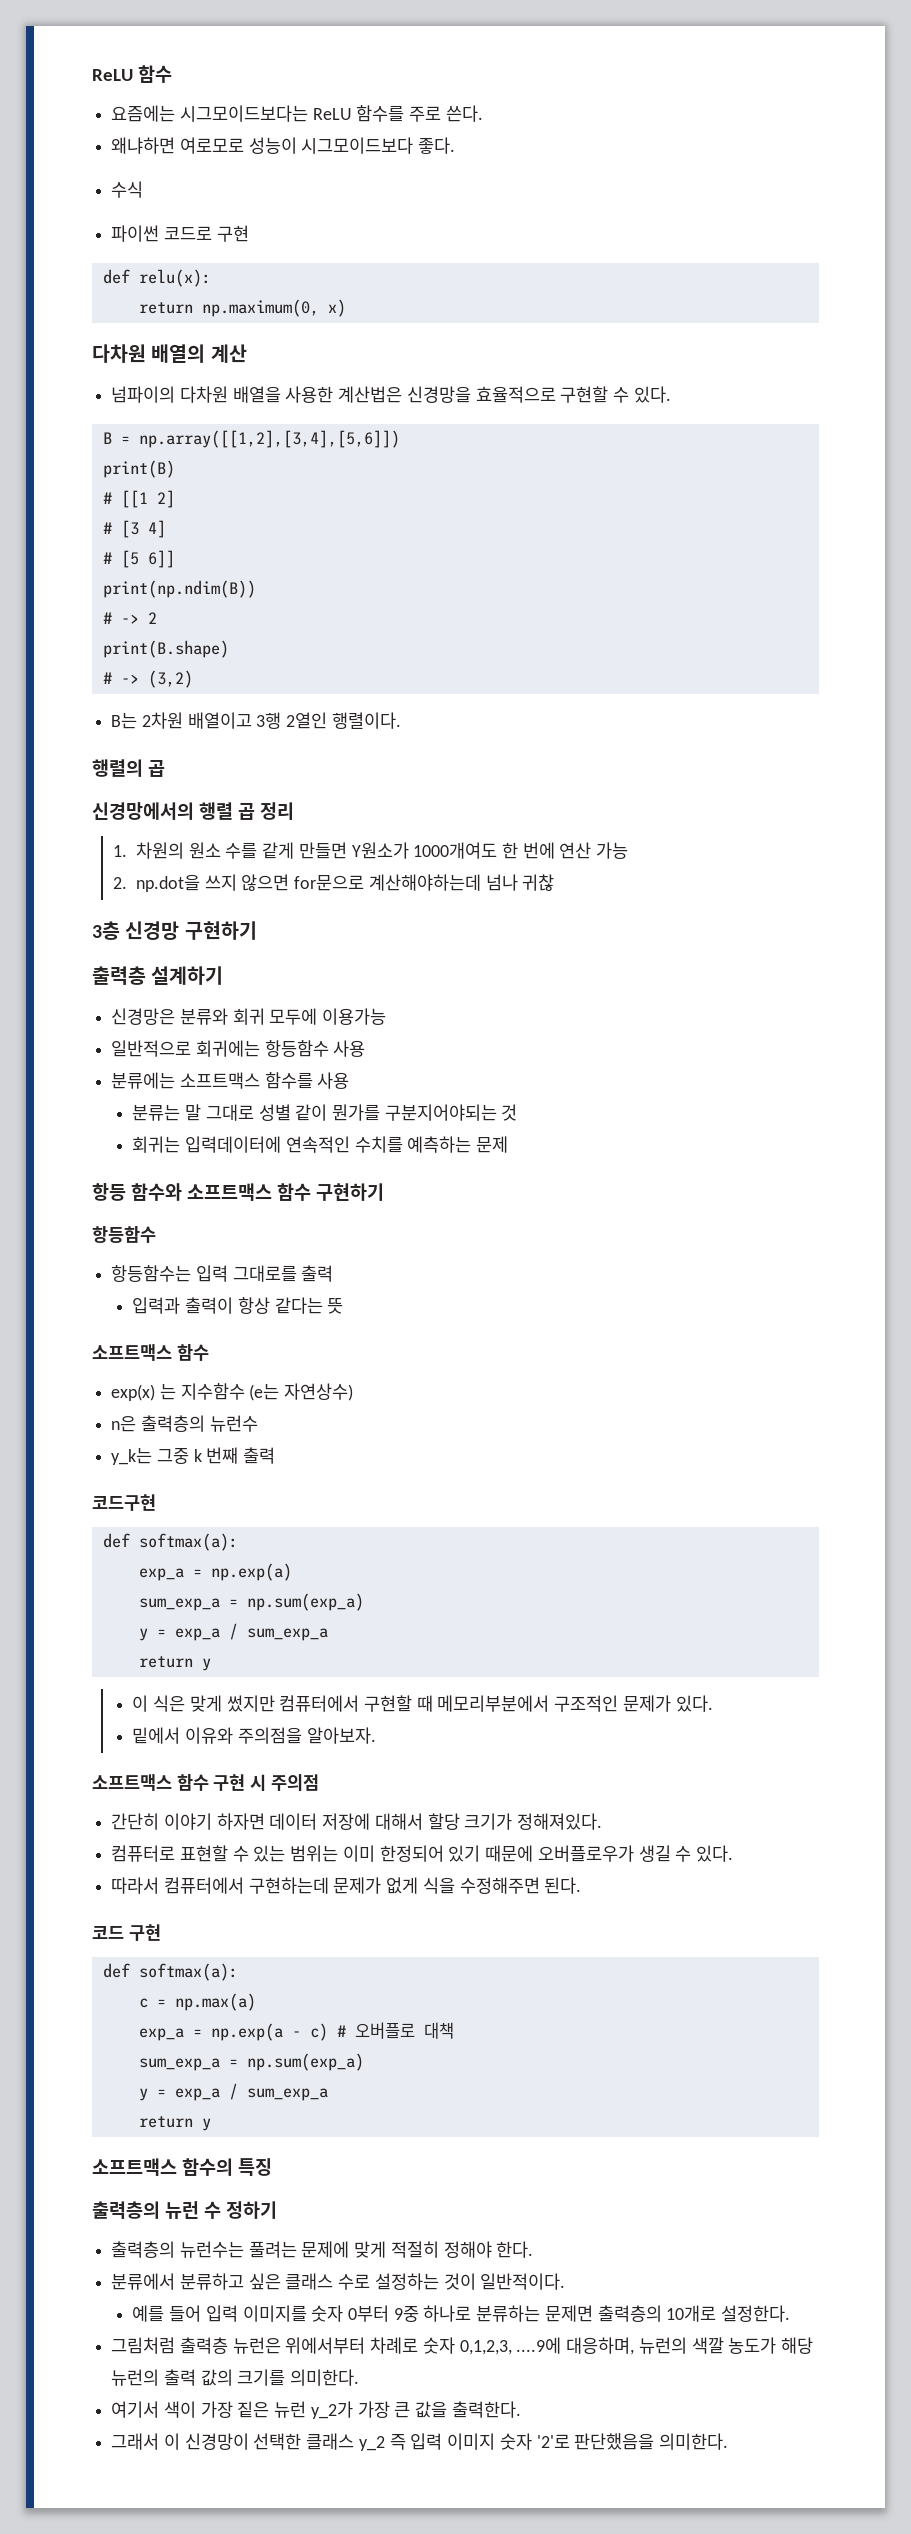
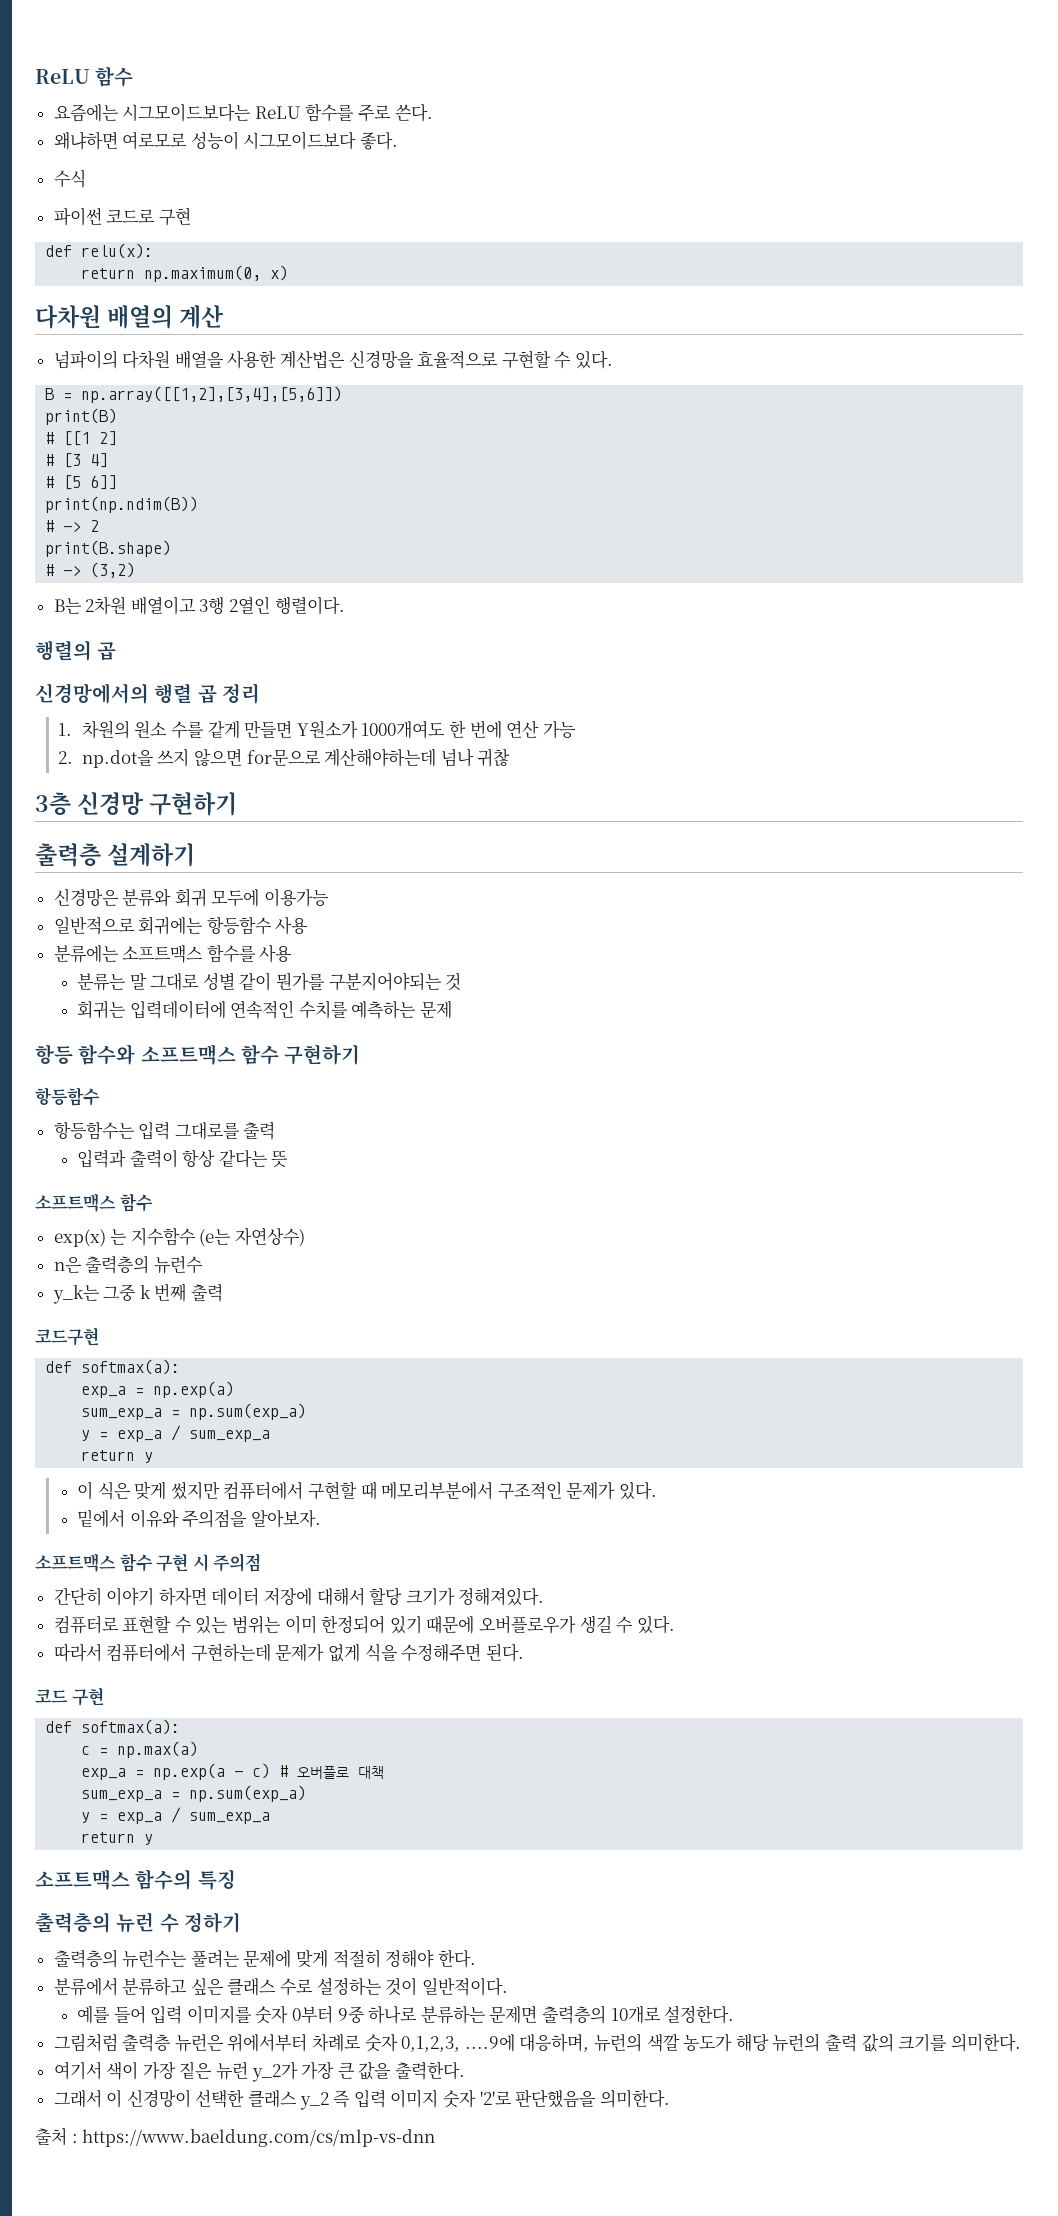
(728, 2441) none -> [35,2127,436,2147] // 출처 : https://www.baeldung.com/cs/mlp-vs-dnn

